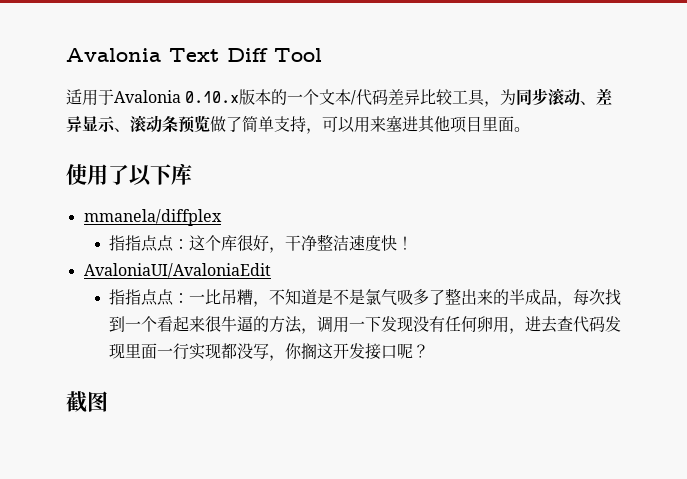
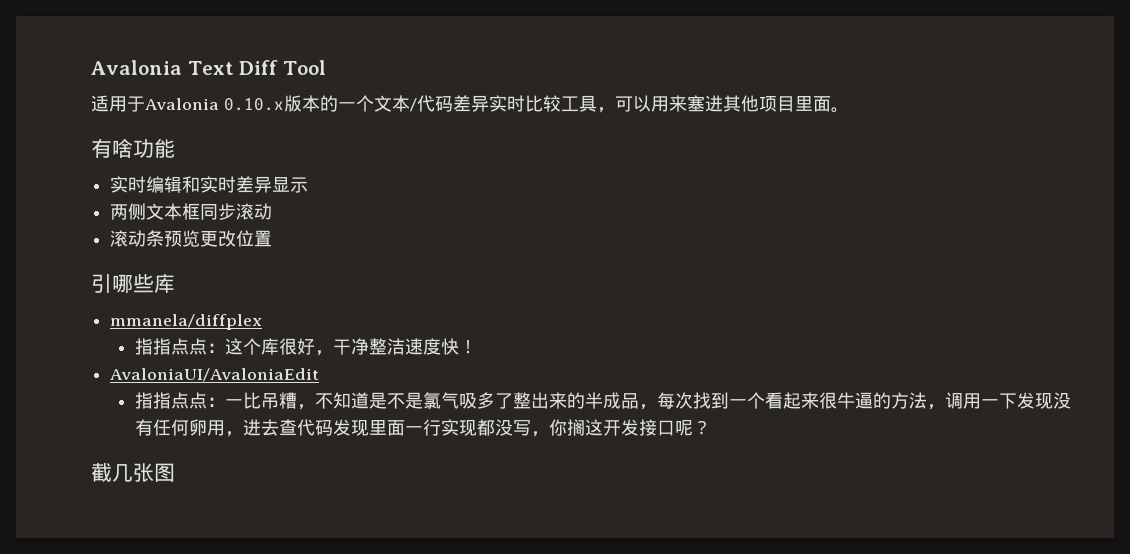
(421, 97) none -> [488,95,525,112] 实时
[500,88,613,106] [66,115,322,134] 为同步滚动、差异显示、滚动条预览做了简单支持， -> (615, 110) none
[66,164,172,186] 使用了以下 -> [91,138,175,158] [110,176,309,193] [110,203,273,220] [110,230,273,247] [91,274,154,293] 有啥功能 // 实时编辑和实时差异显示 // 两侧文本框同步滚动 // 滚动条预览更改位置 // 引哪些
(87, 402) none -> [112,463,154,482] 几张

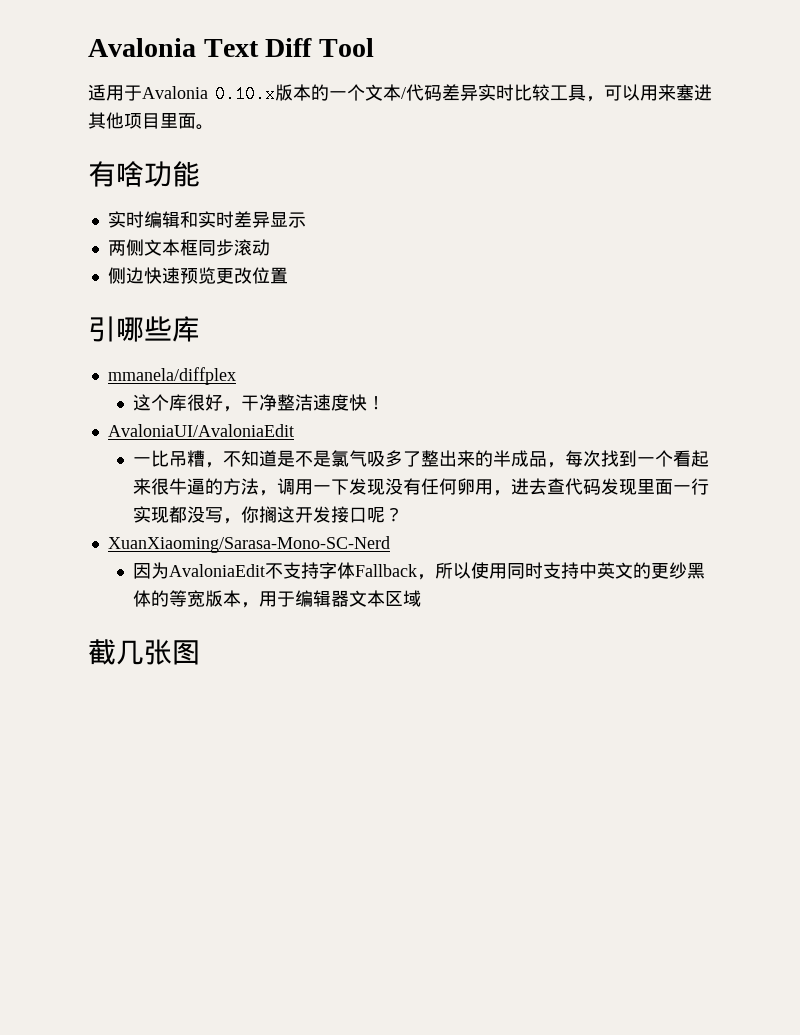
[110,230,165,247] 滚动条 -> [107,267,180,284] 侧边快速
[134,338,225,355] 指指点点： -> (236, 376) none
[134,392,225,409] 指指点点： -> (294, 430) none
(711, 427) none -> [107,536,390,553] [132,562,705,580] [132,590,421,608] // XuanXiaoming/Sarasa-Mono-SC-Nerd // 因为AvaloniaEdit不支持字体Fallback，所以使用同时支持中英文的更纱黑体的等宽版本，用于编辑器文本区域

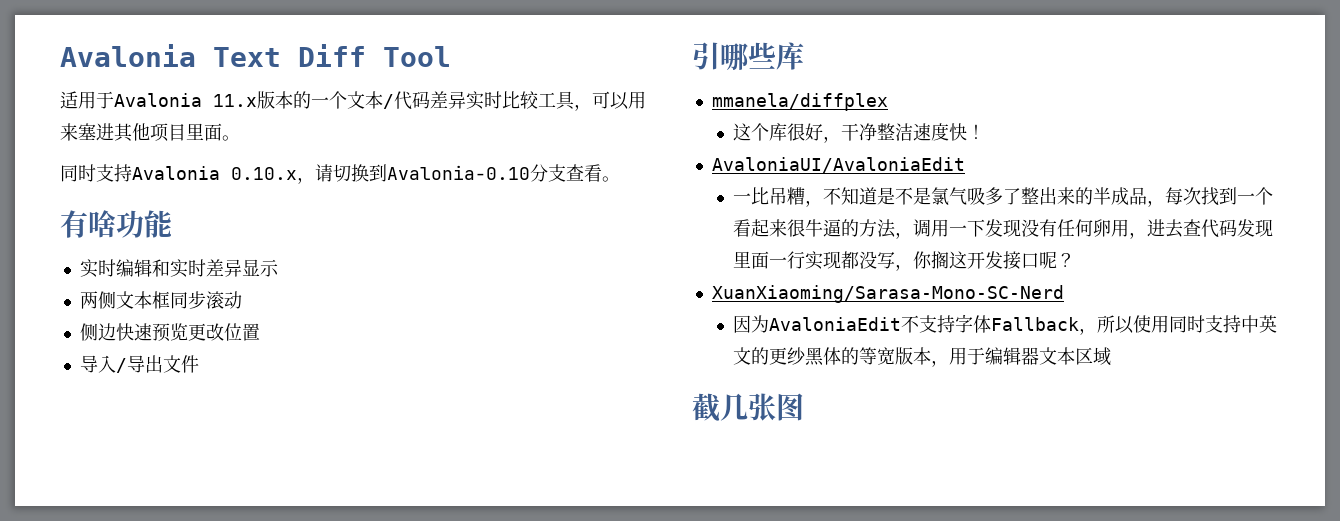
[215,85,275,103] 0.10.x -> [213,94,257,107] 11.x
(214, 127) none -> [60,164,620,184] // 同时支持Avalonia 0.10.x，请切换到Avalonia-0.10分支查看。
(288, 275) none -> [79,355,199,373] // 导入/导出文件

